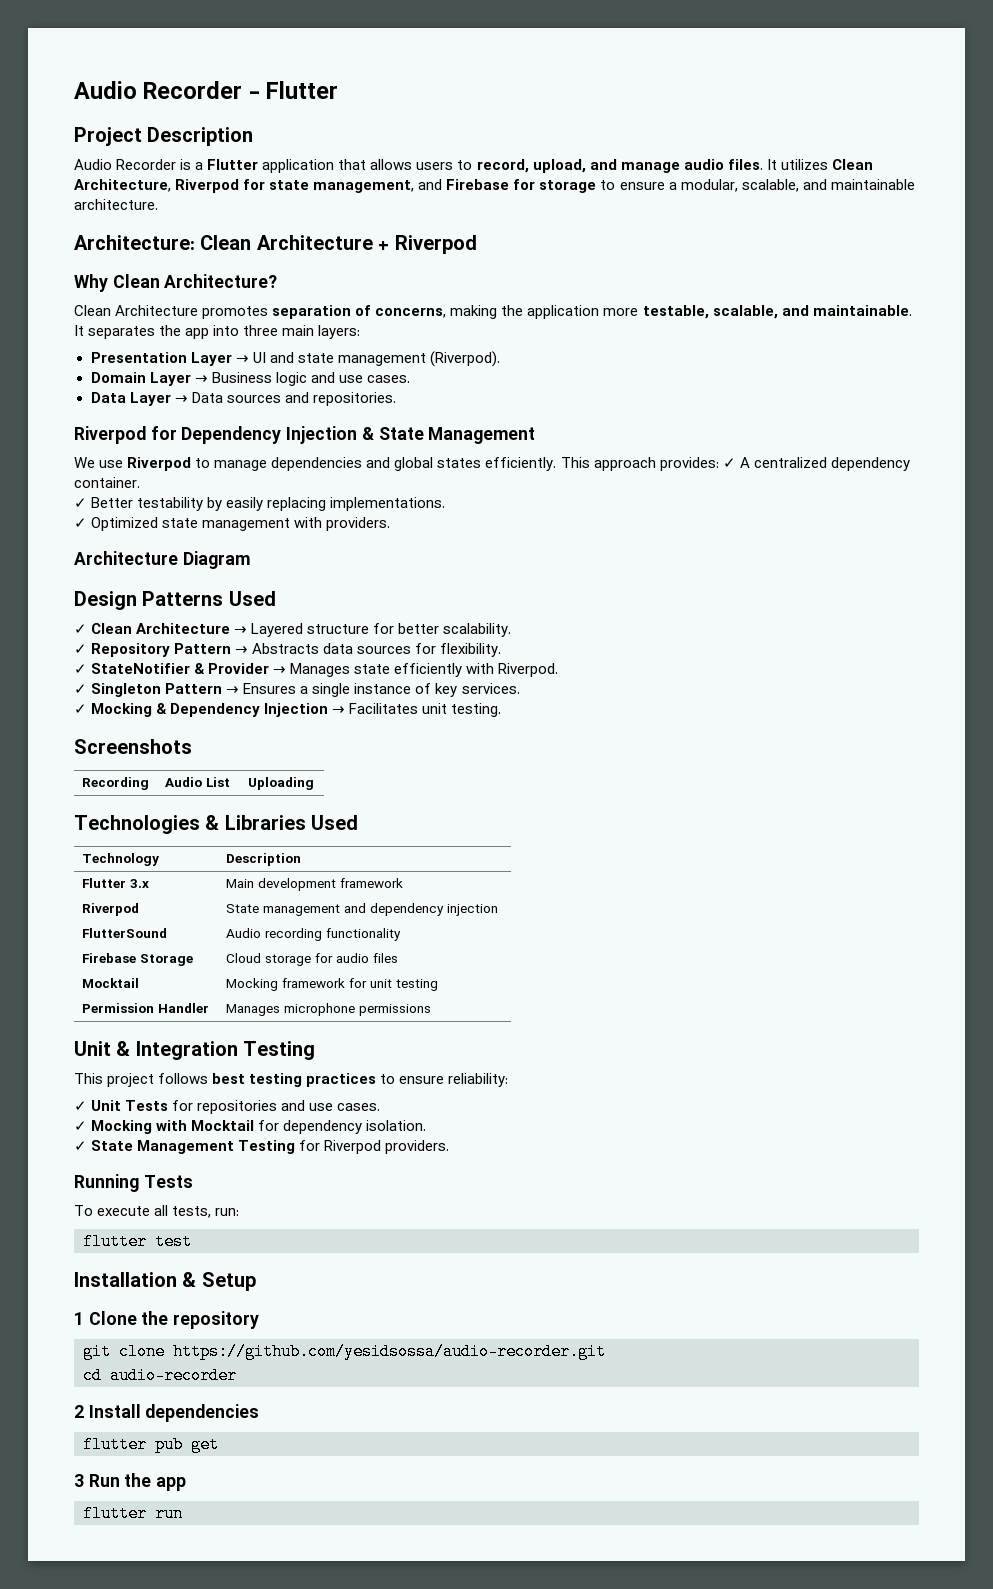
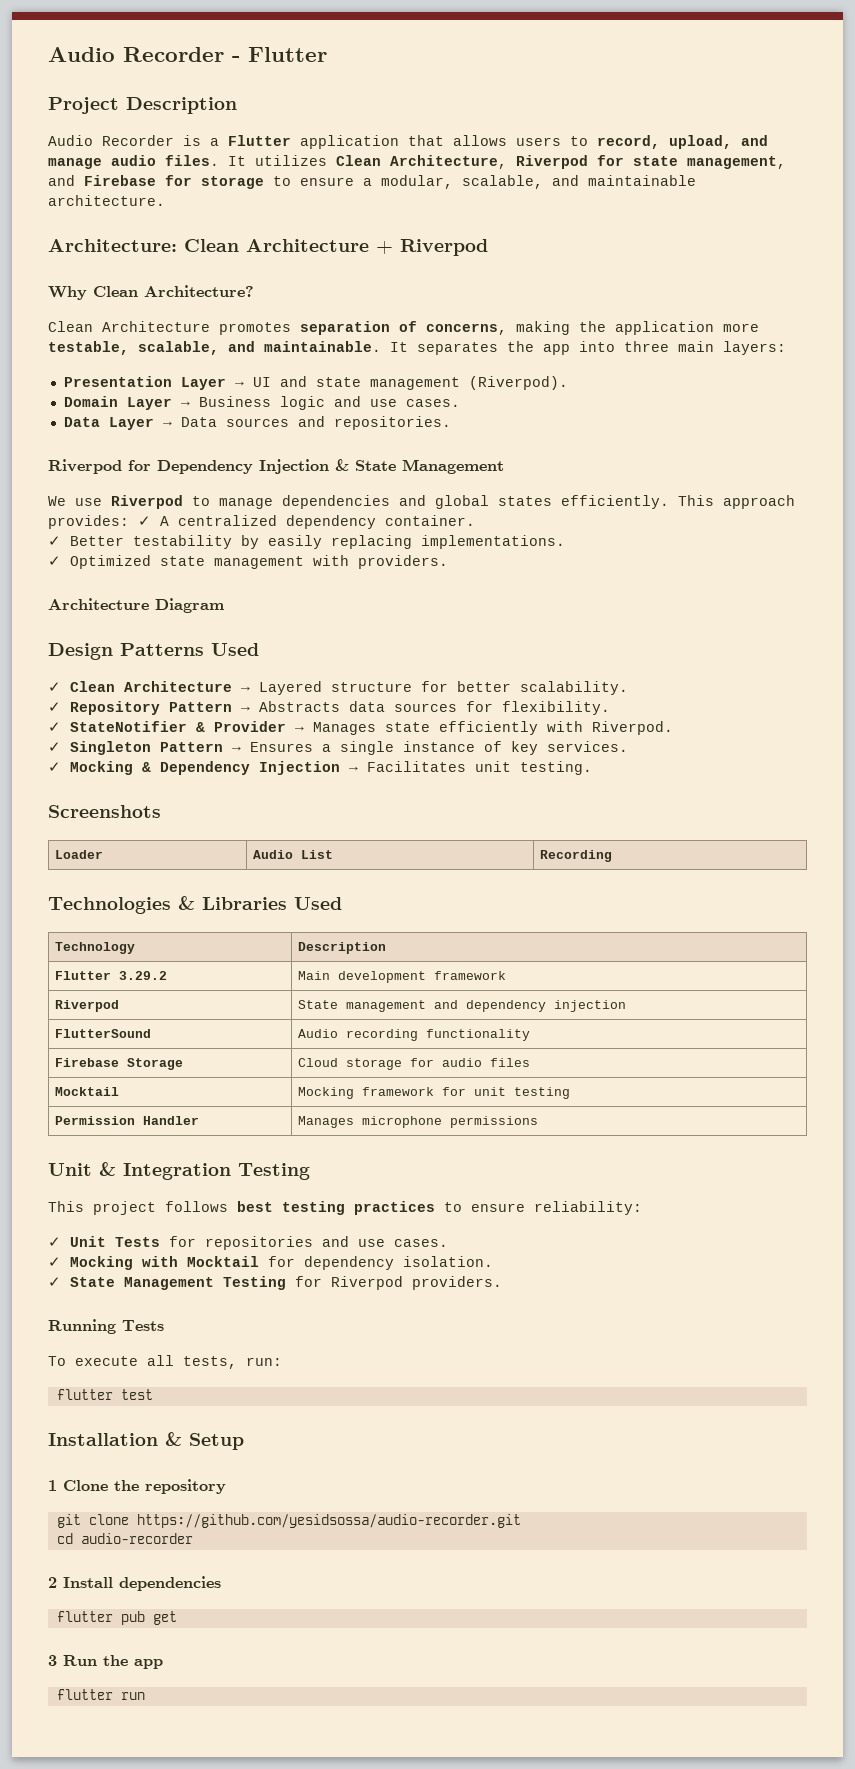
[81,777,149,790] Recording -> [55,850,104,859] Loader
[247,777,314,790] Uploading -> [540,850,613,862] Recording
[129,879,149,888] 3.x -> [119,971,168,980] 3.29.2

